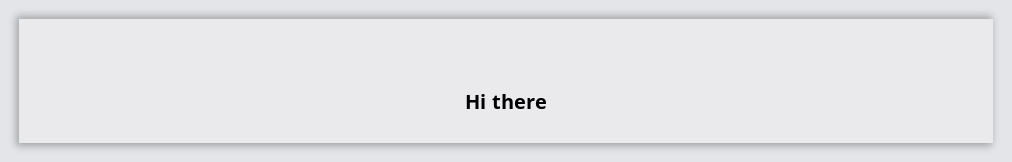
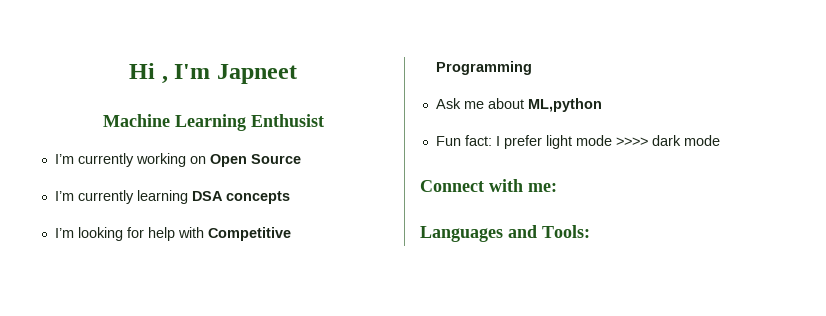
[491,94,547,109] there -> [161,64,297,84] [102,114,324,131] [54,153,301,167] [54,190,290,204] [54,227,291,241] [435,61,532,75] [435,98,602,112] [435,135,720,149] [420,179,557,192] [420,225,590,242] , I'm Japneet // Machine Learning Enthusist // I’m currently working on Open Source // I’m currently learning DSA concepts // I’m looking for help with Competitive Programming // Ask me about ML,python // Fun fact: I prefer light mode >>>> dark mode // Connect with me: // Languages and Tools:

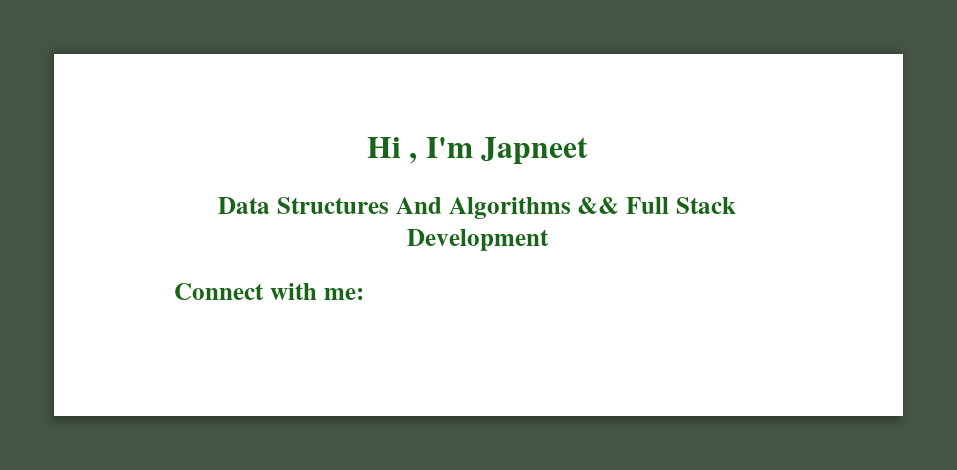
[102,114,324,131] [54,153,301,167] [54,190,290,204] [54,227,291,241] [435,61,532,75] [435,98,602,112] [435,135,720,149] Machine Learning Enthusist // I’m currently working on Open Source // I’m currently learning DSA concepts // I’m looking for help with Competitive Programming // Ask me about ML,python // Fun fact: I prefer light mode >>>> dark mode -> [218,197,736,219] [406,229,549,251] Data Structures And Algorithms && Full Stack Development
[420,225,590,242] // Languages and Tools: -> (364, 294) none

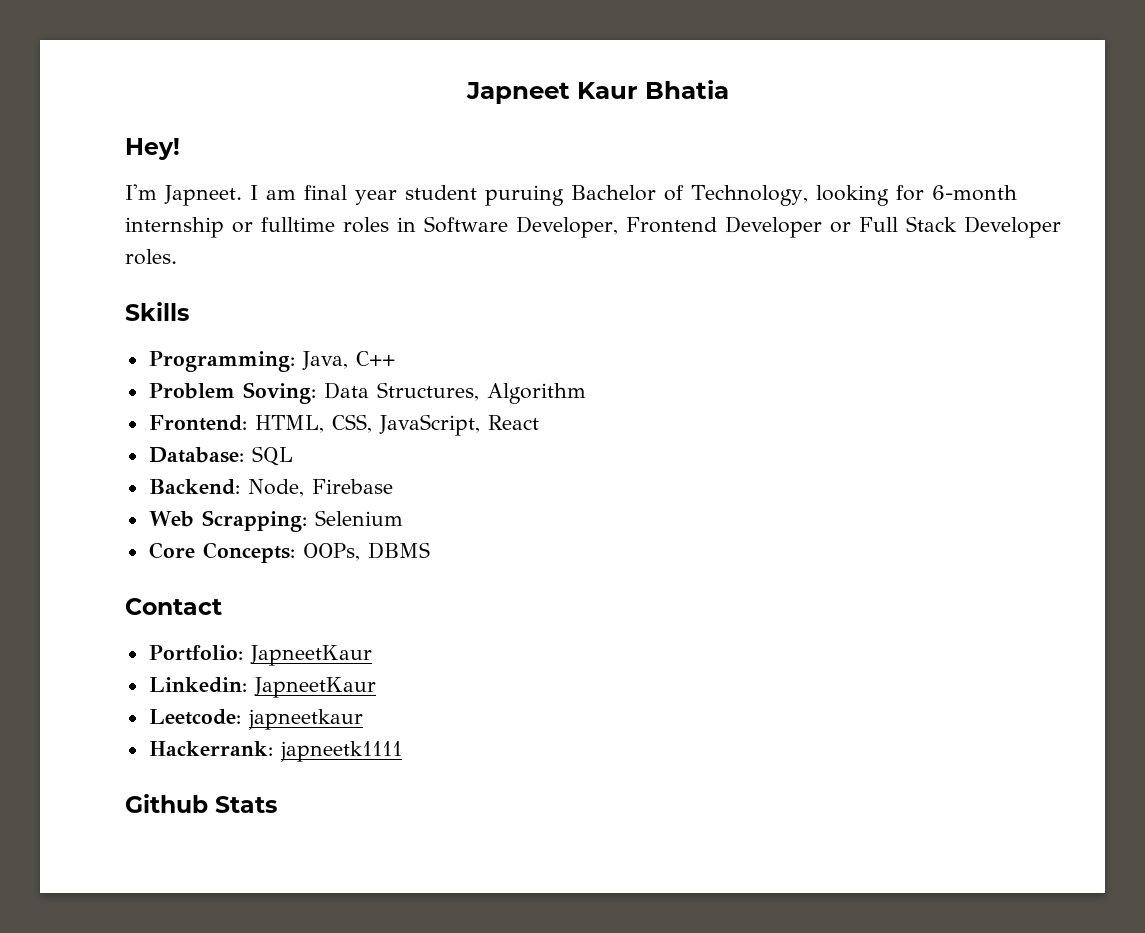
[366,137,589,165] [218,197,736,219] [406,229,549,251] [174,283,364,300] Hi , I'm Japneet // Data Structures And Algorithms && Full Stack Development // Connect with me: -> [466,80,729,104] [125,138,180,160] [125,184,1017,206] [125,216,1061,238] [125,249,177,265] [125,302,189,321] [148,351,395,372] [148,382,586,404] [148,414,539,436] [148,446,293,466] [148,479,393,497] [148,510,403,532] [148,542,430,563] [125,598,222,615] [148,645,372,666] [148,677,376,698] [148,709,363,730] [148,741,402,762] [125,794,277,813] Japneet Kaur Bhatia // Hey! // I'm Japneet. I am final year student puruing Bachelor of Technology, looking for 6-month internship or fulltime roles in Software Developer, Frontend Developer or Full Stack Developer roles. // Skills // Programming: Java, C++ // Problem Soving: Data Structures, Algorithm // Frontend: HTML, CSS, JavaScript, React // Database: SQL // Backend: Node, Firebase // Web Scrapping: Selenium // Core Concepts: OOPs, DBMS // Contact // Portfolio: JapneetKaur // Linkedin: JapneetKaur // Leetcode: japneetkaur // Hackerrank: japneetk1111 // Github Stats

